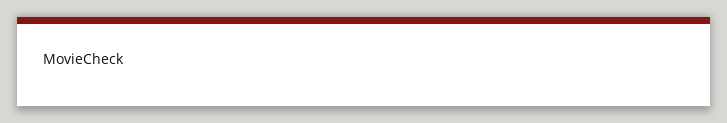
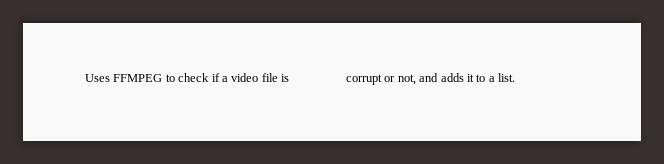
[43,53,124,64] MovieCheck -> [85,73,515,85] Uses FFMPEG to check if a video file is corrupt or not, and adds it to a list.

